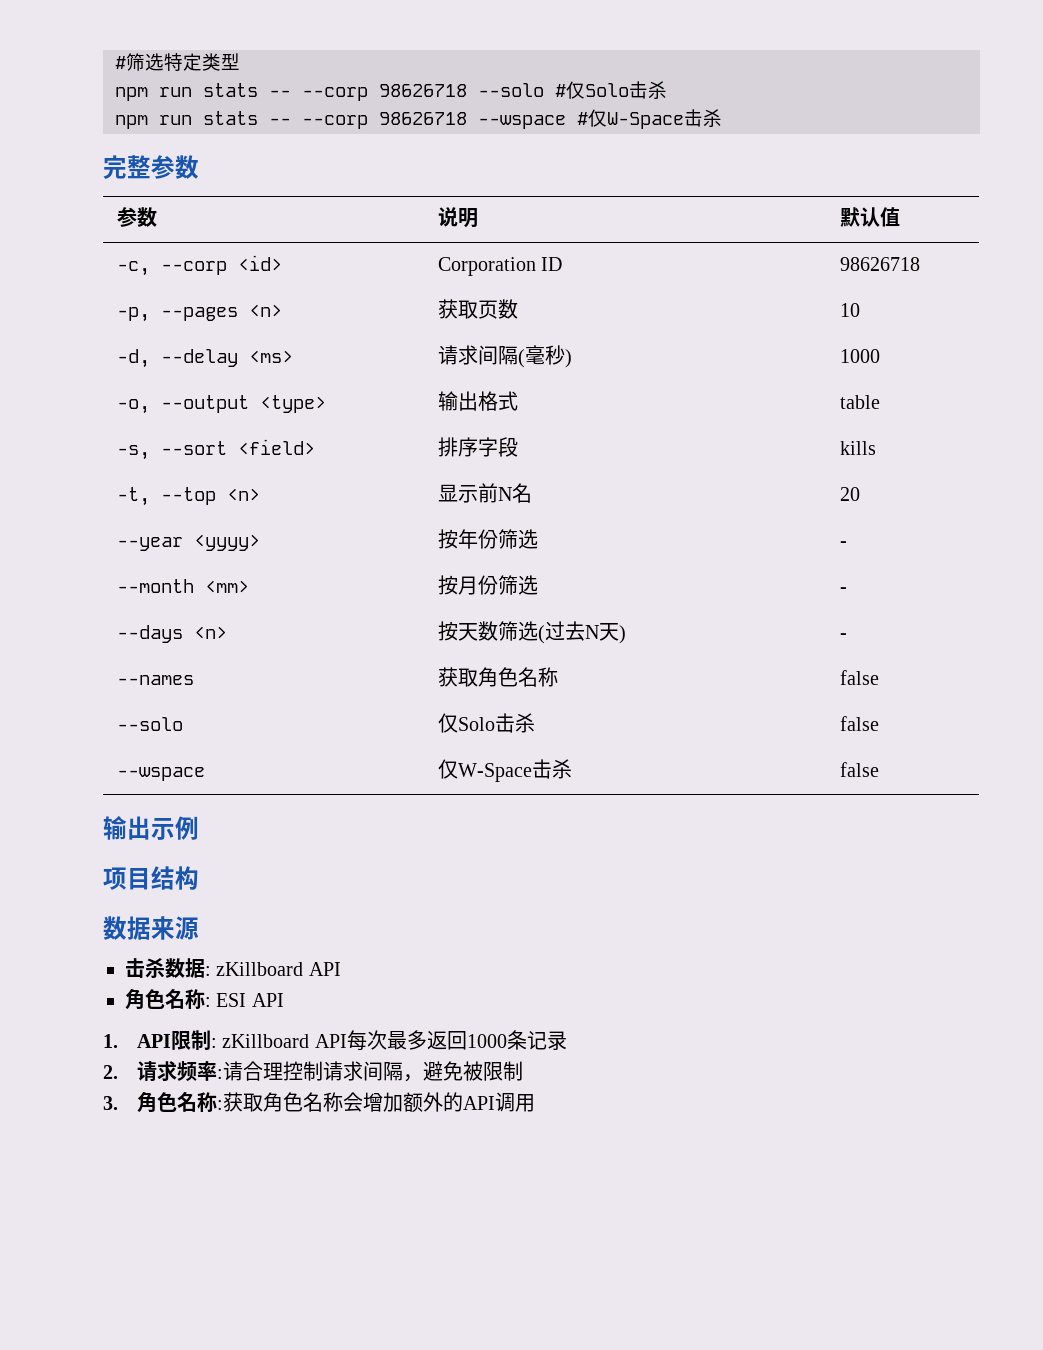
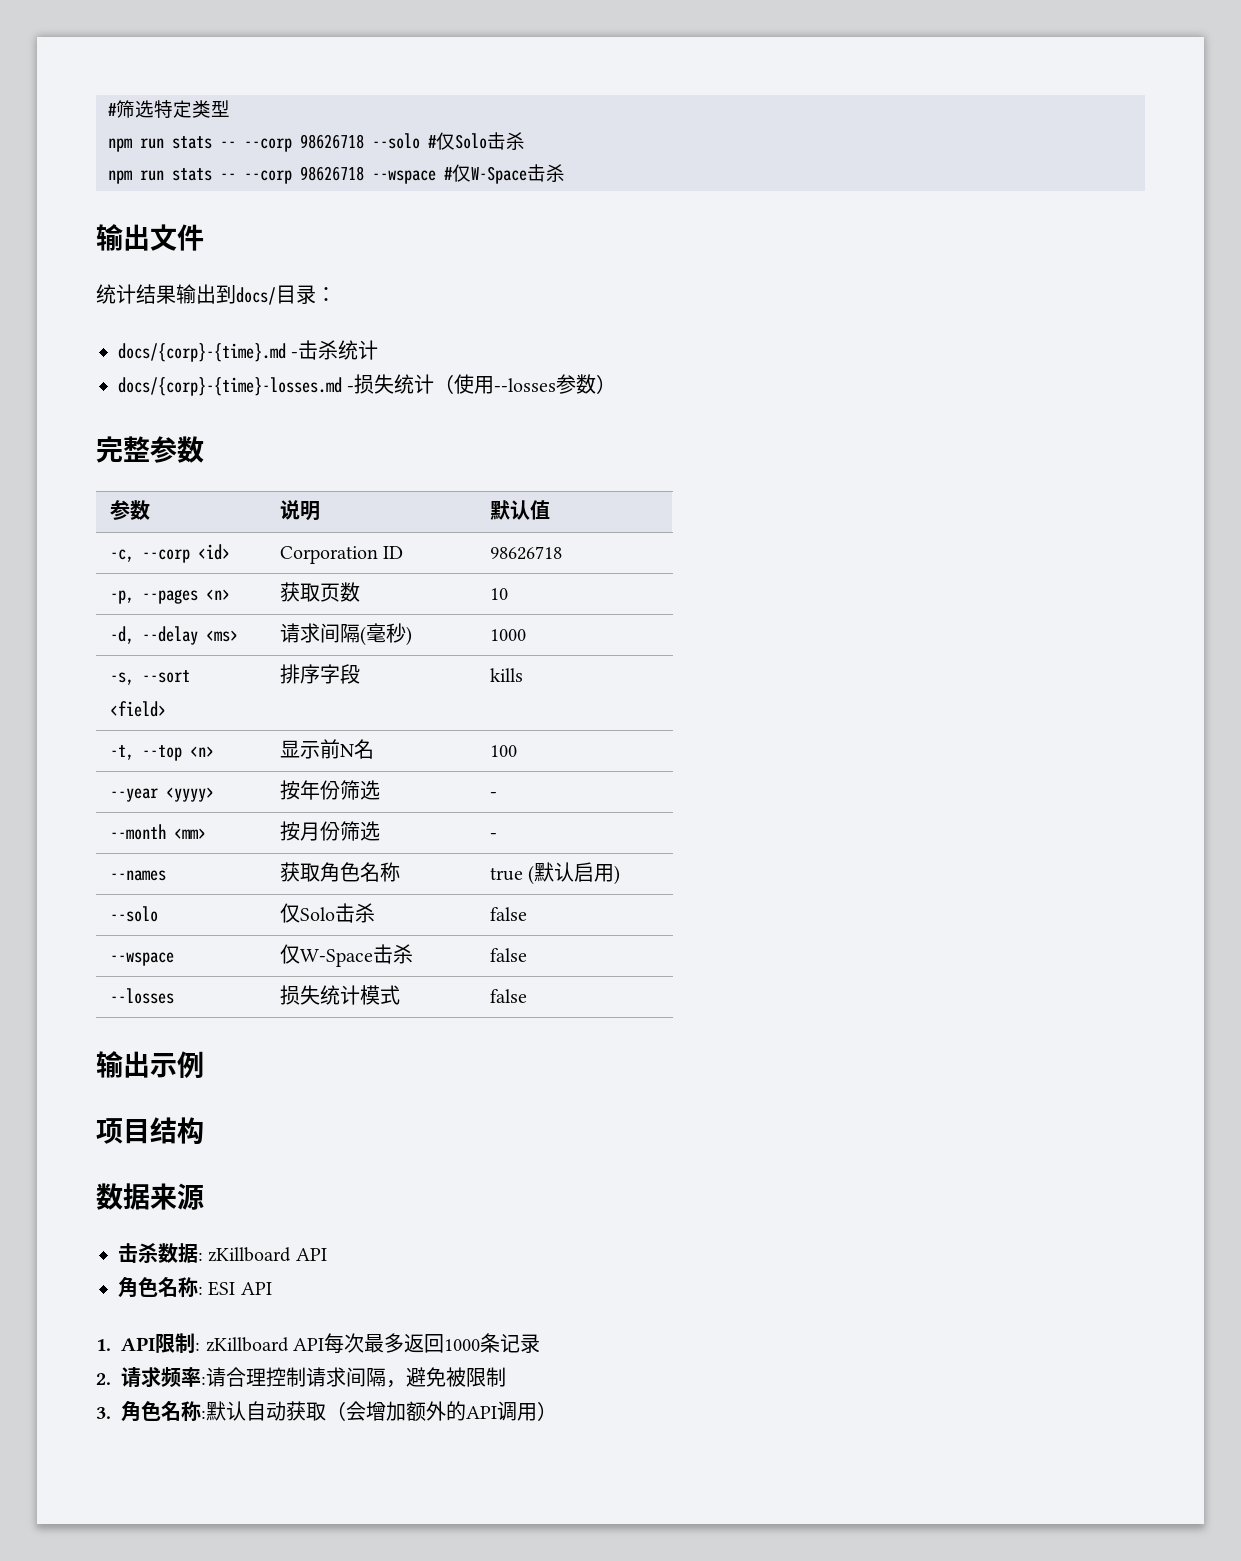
(722, 118) none -> [96,224,204,251] [96,284,336,305] [118,340,379,362] [118,374,617,396] // 输出文件 // 统计结果输出到docs/目录： // docs/{corp}-{time}.md -击杀统计 // docs/{corp}-{time}-losses.md -损失统计（使用--losses参数）
[116,395,326,414] [437,391,518,411] [839,395,880,409] // -o, --output <type> | 输出格式 | table -> (526, 635) none
[839,487,860,501] 20 -> [489,745,517,757] 100
[116,625,227,643] [437,621,626,644] [839,633,847,639] // --days <n> | 按天数筛选(过去N天) | - -> (497, 836) none
[839,670,879,685] false -> [489,862,621,885] true (默认启用)
(879, 769) none -> [109,988,174,1004] [279,985,400,1005] [489,989,527,1003] // --losses | 损失统计模式 | false
[222,1092,343,1112] 获取角色名称 -> [206,1401,347,1421] 默认自动获取（
(535, 1103) none -> [537,1401,558,1421] ）

